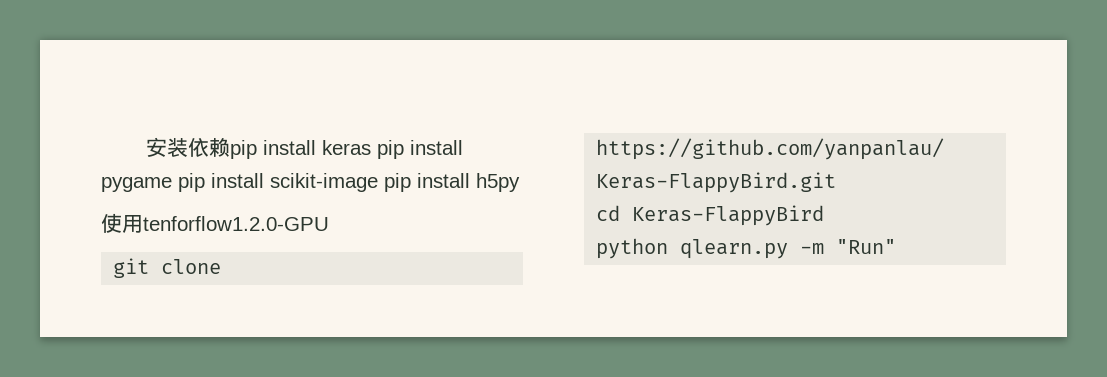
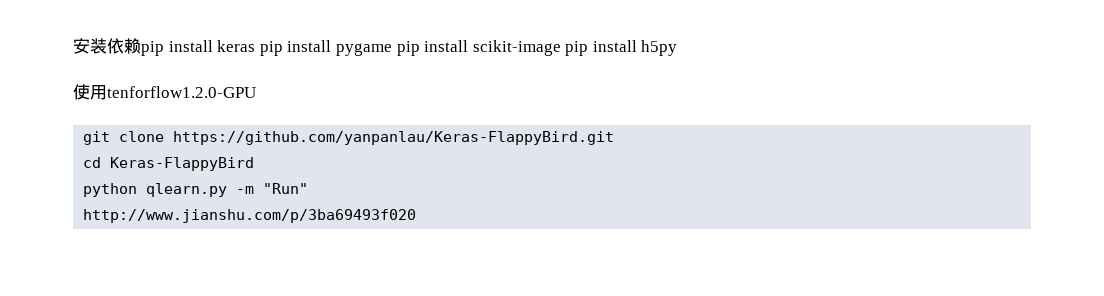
(897, 246) none -> [83,209,417,223] // http://www.jianshu.com/p/3ba69493f020

